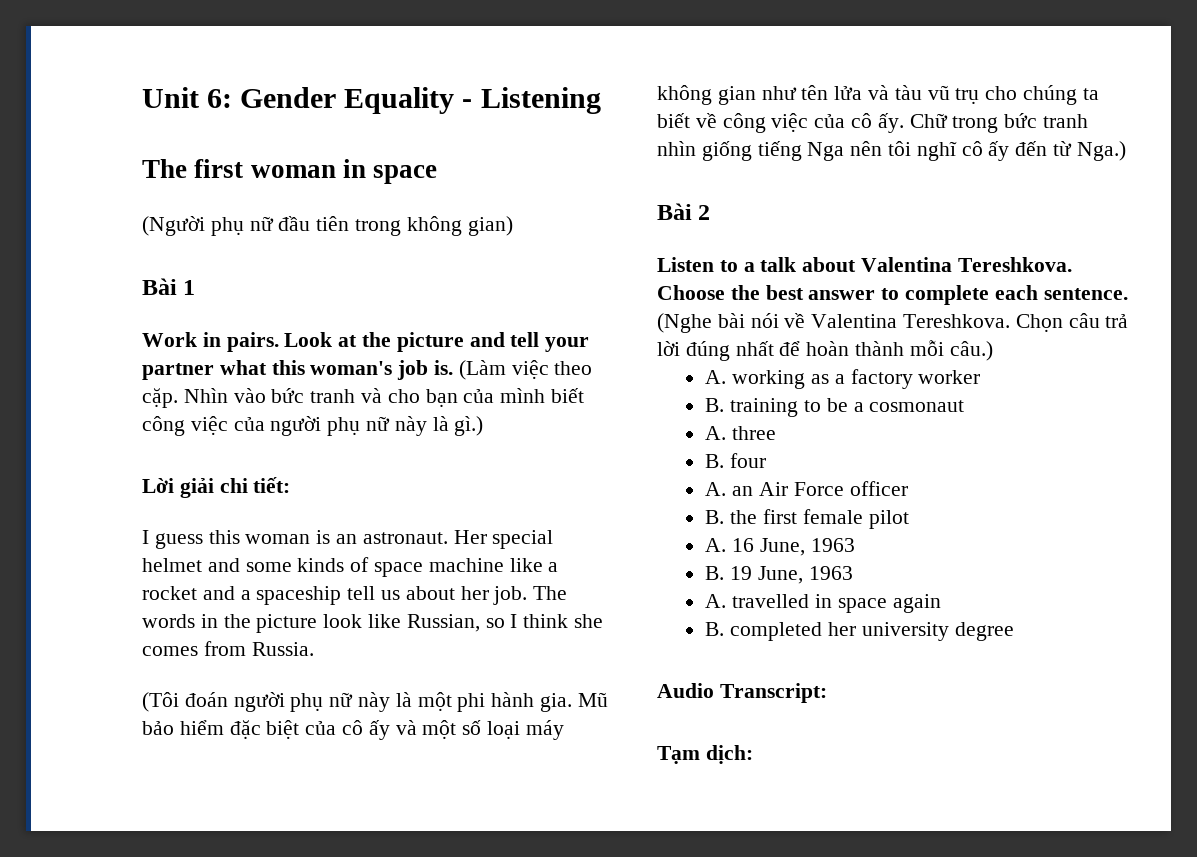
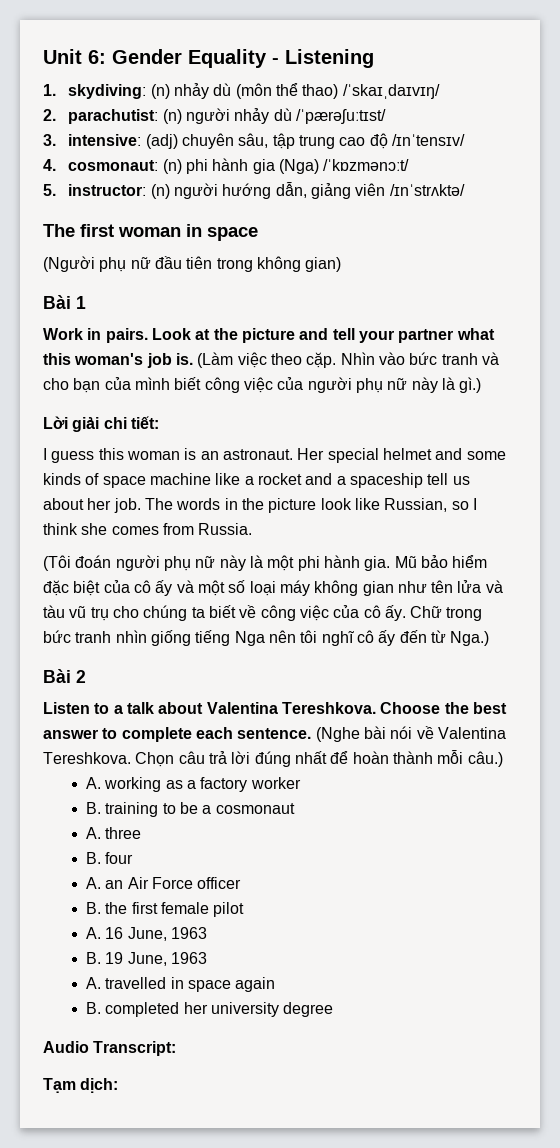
(601, 100) none -> [43,83,440,99] [43,108,386,124] [43,133,465,149] [43,158,410,174] [43,182,465,199] // 1. skydiving: (n) nhảy dù (môn thể thao) /ˈskaɪˌdaɪvɪŋ/ // 2. parachutist: (n) người nhảy dù /ˈpærəʃuːtɪst/ // 3. intensive: (adj) chuyên sâu, tập trung cao độ /ɪnˈtensɪv/ // 4. cosmonaut: (n) phi hành gia (Nga) /ˈkɒzmənɔːt/ // 5. instructor: (n) người hướng dẫn, giảng viên /ɪnˈstrʌktə/

